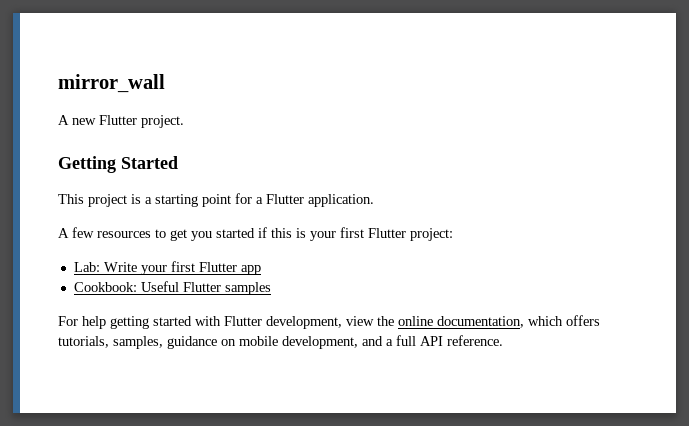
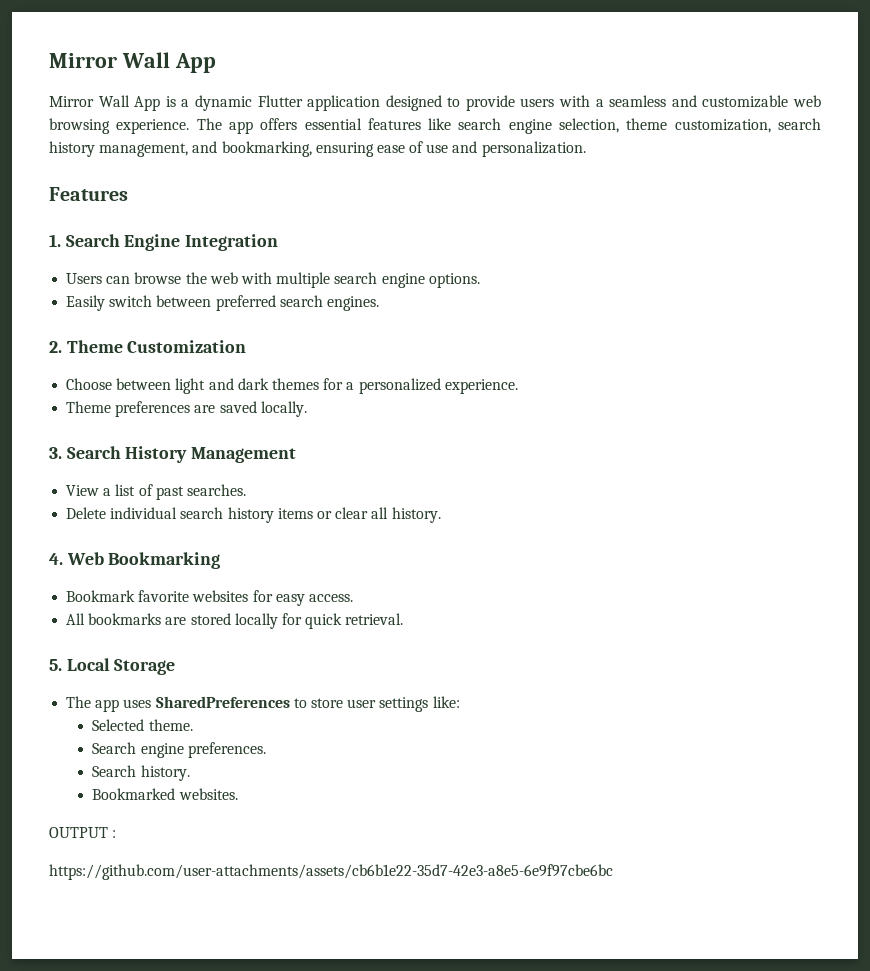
[58,74,165,93] [58,115,184,128] [58,156,178,173] [58,193,374,207] [58,227,453,241] [73,261,261,275] [73,281,271,295] [58,315,600,329] [58,335,503,349] mirror_wall // A new Flutter project. // Getting Started // This project is a starting point for a Flutter application. // A few resources to get you started if this is your first Flutter project: // Lab: Write your first Flutter app // Cookbook: Useful Flutter samples // For help getting started with Flutter development, view the online documentation, which offers tutorials, samples, guidance on mobile development, and a full API reference. -> [49,52,216,73] [49,95,822,111] [49,118,821,134] [49,141,586,157] [49,187,128,201] [49,234,279,251] [66,272,480,288] [66,295,379,311] [49,340,247,353] [66,378,518,394] [66,401,307,417] [49,446,297,463] [66,484,246,500] [66,507,441,523] [49,552,221,569] [66,590,353,606] [66,613,404,629] [49,658,176,675] [66,696,460,712] [92,719,193,731] [92,742,266,758] [92,765,190,781] [92,788,238,800] [49,827,117,838] [49,864,613,880] Mirror Wall App // Mirror Wall App is a dynamic Flutter application designed to provide users with a seamless and customizable web browsing experience. The app offers essential features like search engine selection, theme customization, search history management, and bookmarking, ensuring ease of use and personalization. // Features // 1. Search Engine Integration // Users can browse the web with multiple search engine options. // Easily switch between preferred search engines. // 2. Theme Customization // Choose between light and dark themes for a personalized experience. // Theme preferences are saved locally. // 3. Search History Management // View a list of past searches. // Delete individual search history items or clear all history. // 4. Web Bookmarking // Bookmark favorite websites for easy access. // All bookmarks are stored locally for quick retrieval. // 5. Local Storage // The app uses SharedPreferences to store user settings like: // Selected theme. // Search engine preferences. // Search history. // Bookmarked websites. // OUTPUT : // https://github.com/user-attachments/assets/cb6b1e22-35d7-42e3-a8e5-6e9f97cbe6bc

